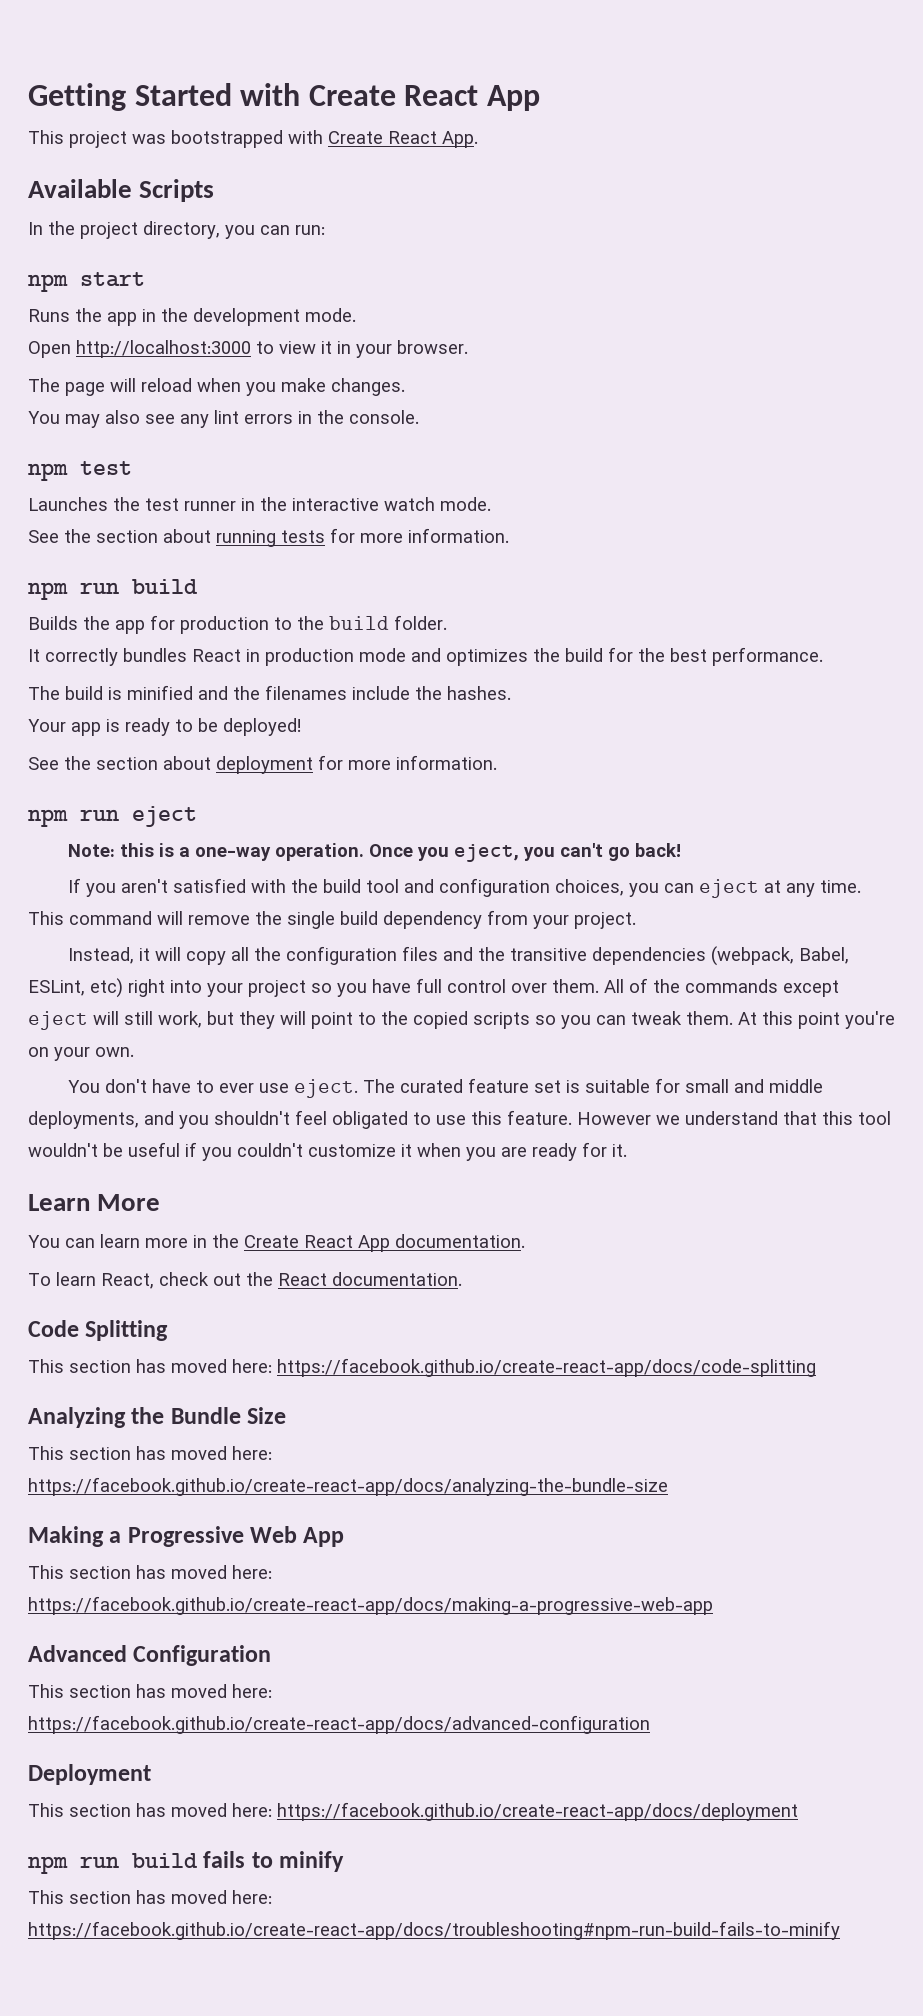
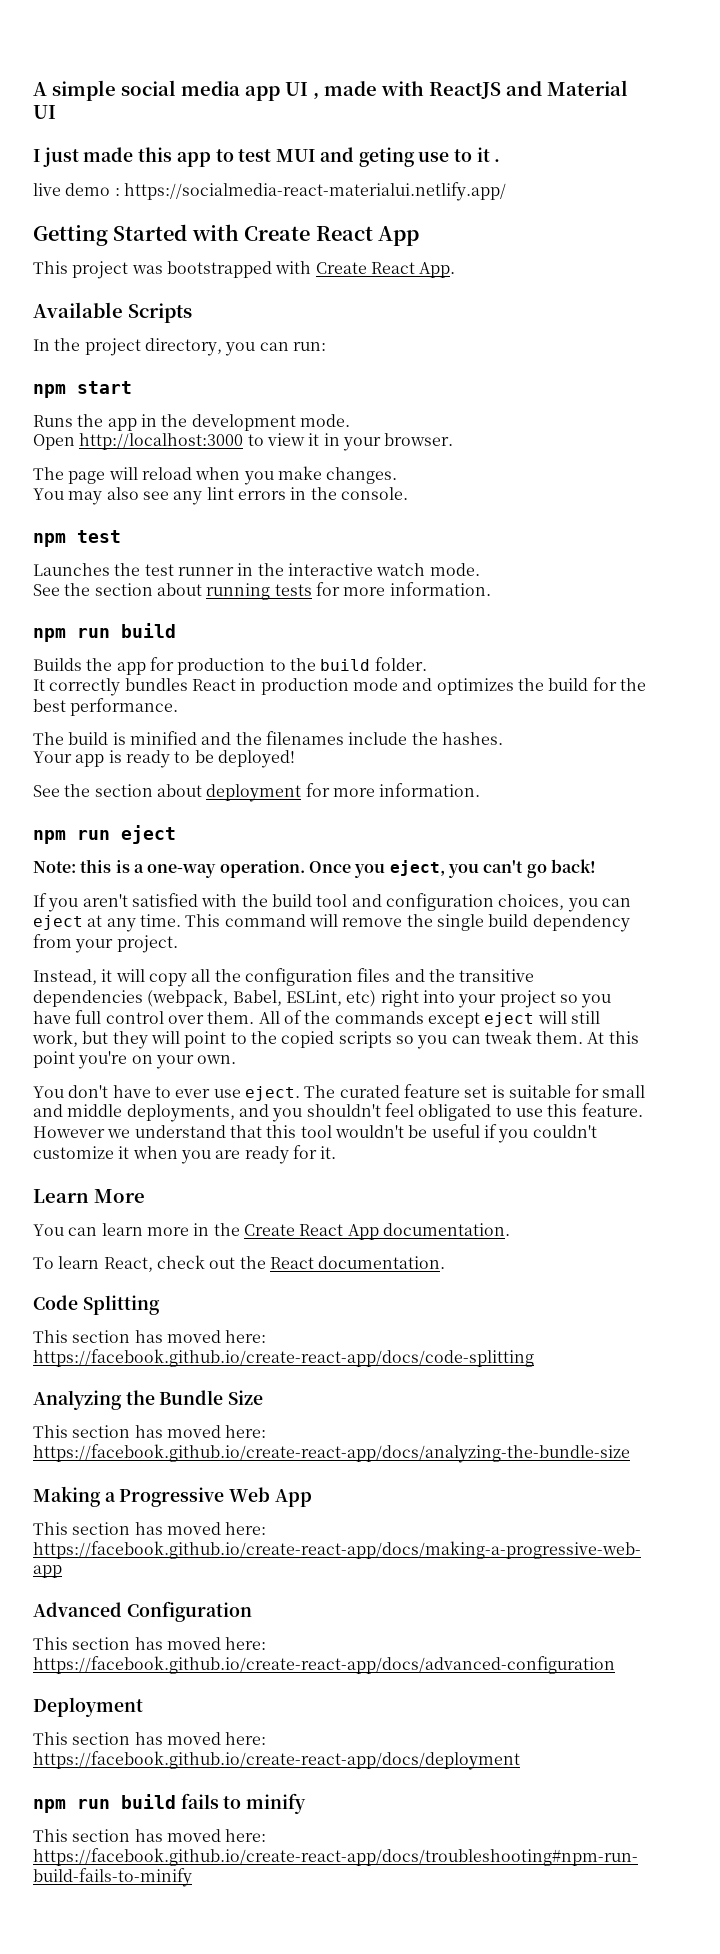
(28, 97) none -> [33,80,628,101] [33,105,56,119] [33,147,501,167] [33,182,506,201] A simple social media app UI , made with ReactJS and Material UI // I just made this app to test MUI and geting use to it . // live demo : https://socialmedia-react-materialui.netlify.app/ //

